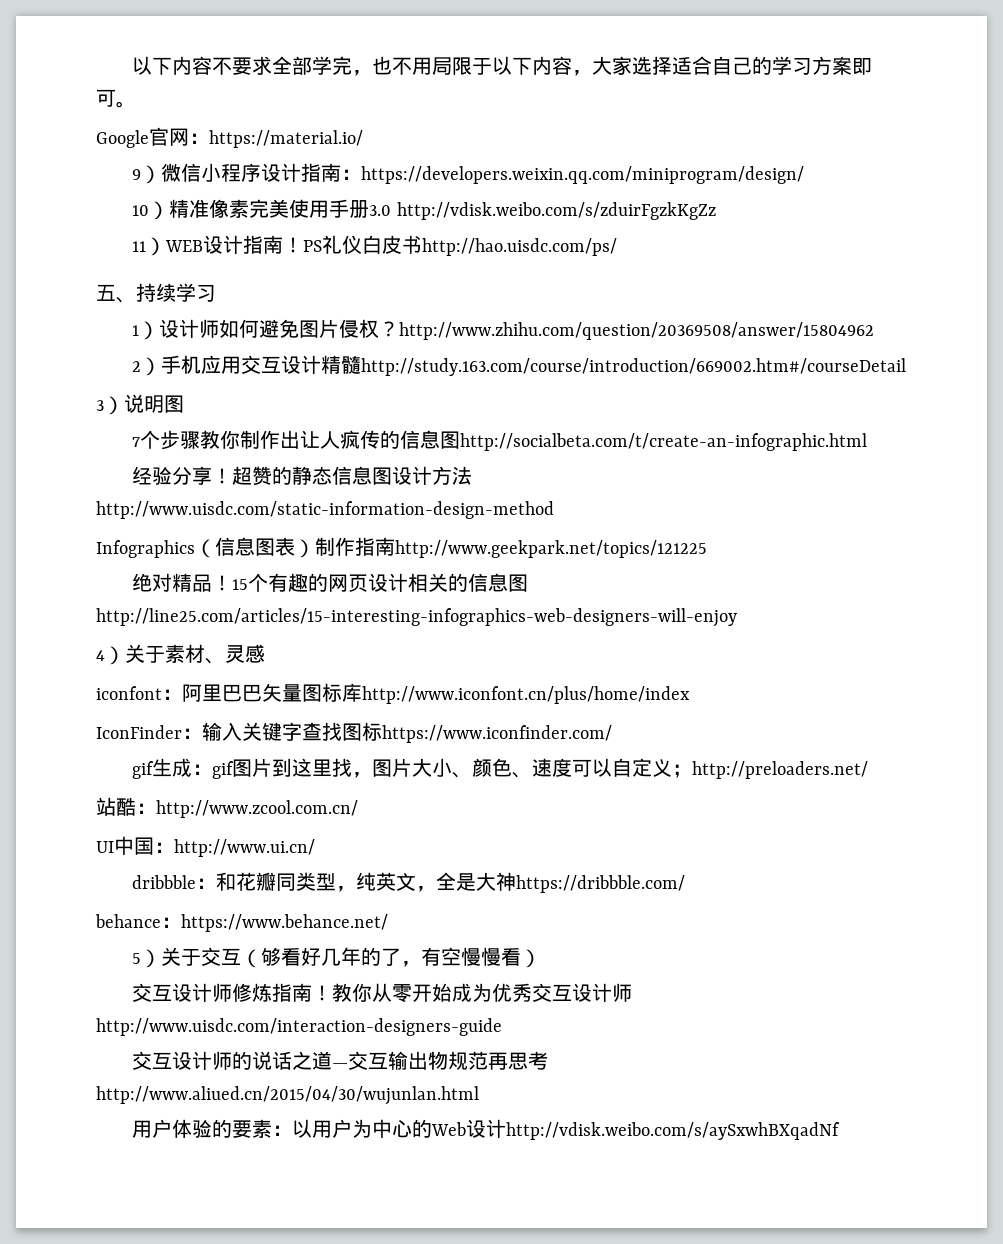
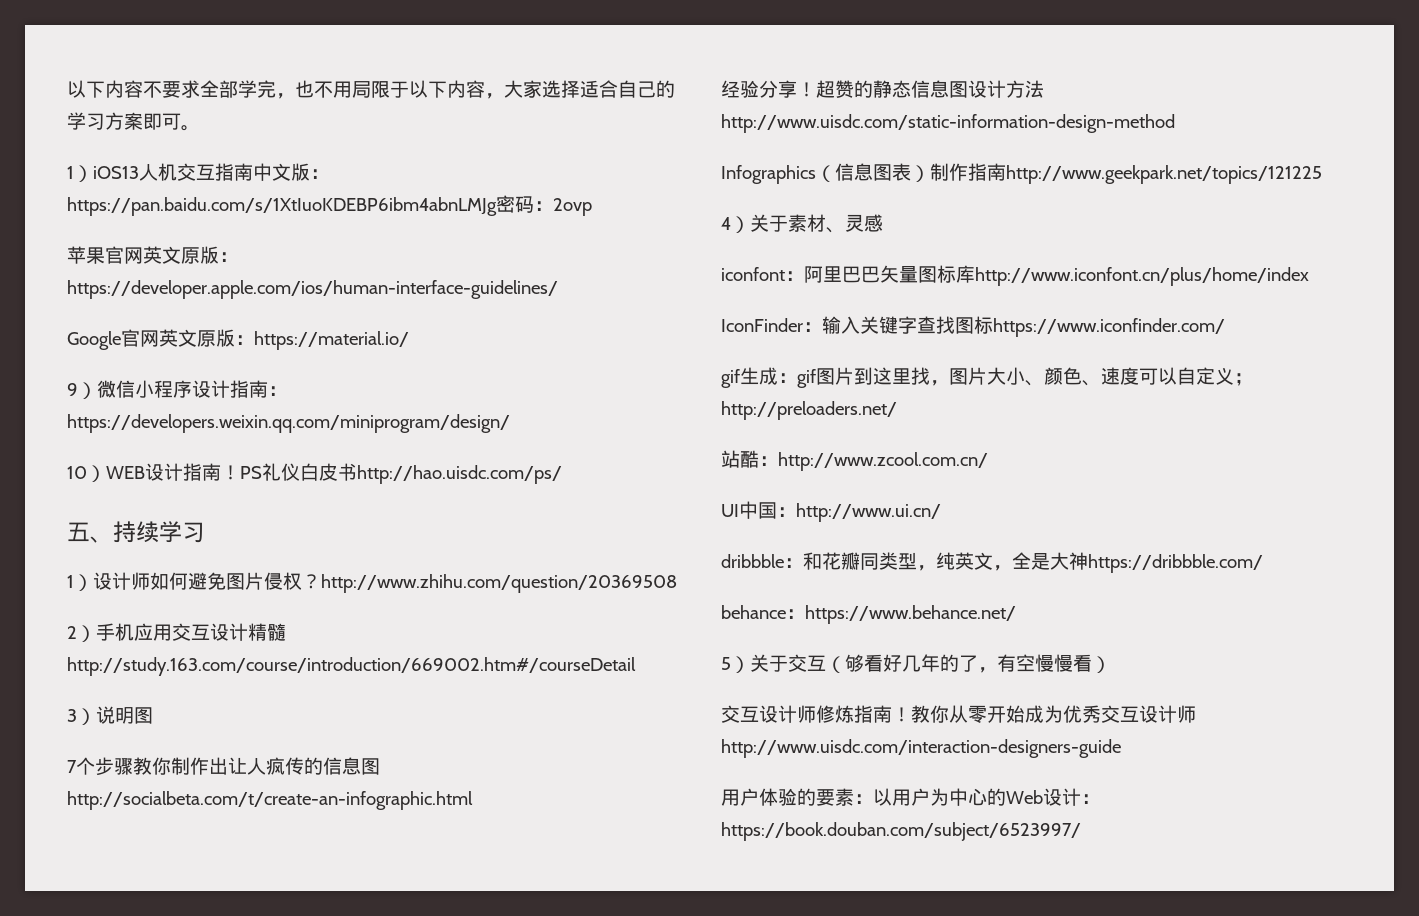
(136, 104) none -> [67,163,329,182] [67,195,592,216] [67,246,238,264] [67,280,558,299] // 1）iOS13人机交互指南中文版：https://pan.baidu.com/s/1XtIuoKDEBP6ibm4abnLMJg密码：2ovp // 苹果官网英文原版：https://developer.apple.com/ios/human-interface-guidelines/
(189, 137) none -> [159,329,235,347] 英文原版
[169,199,716,220] [132,237,167,256] 精准像素完美使用手册3.0 http://vdisk.weibo.com/s/zduirFgzkKgZz // 11） -> (106, 473) none
[399,322,875,340] http://www.zhihu.com/question/20369508/answer/15804962 -> [321,574,677,593] http://www.zhihu.com/question/20369508
[132,573,529,592] [96,608,737,627] // 绝对精品！15个有趣的网页设计相关的信息图http://line25.com/articles/15-interesting-infographics-web-designers-will-enjoy -> (1322, 174) none
[132,1051,549,1070] [96,1086,479,1105] // 交互设计师的说话之道—交互输出物规范再思考http://www.aliued.cn/2015/04/30/wujunlan.html -> (1121, 748) none
[506,1122,841,1140] http://vdisk.weibo.com/s/aySxwhBXqadNf -> [1081,794,1100,804] [721,822,1081,841] ：https://book.douban.com/subject/6523997/

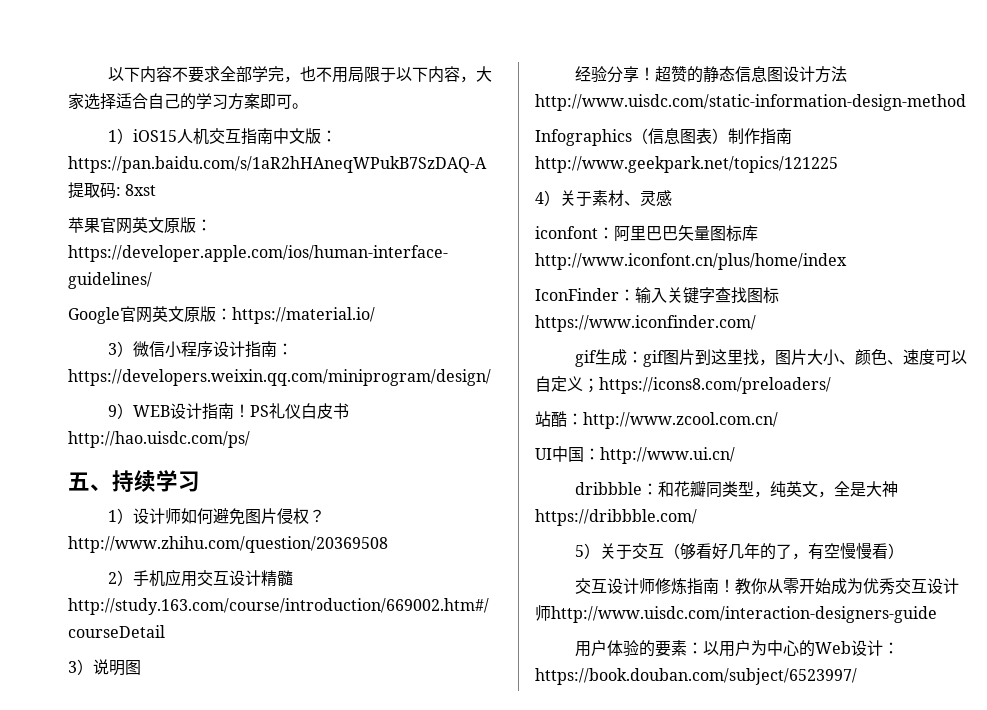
[93,166,139,179] iOS13 -> [132,129,177,142] iOS15
[67,195,592,216] https://pan.baidu.com/s/1XtIuoKDEBP6ibm4abnLMJg密码：2ovp -> [68,156,487,173] [68,182,157,199] https://pan.baidu.com/s/1aR2hHAneqWPukB7SzDAQ-A提取码: 8xst
[67,383,78,396] 9 -> [107,343,117,355] 3
[67,466,87,479] 10 -> [107,405,117,417] 9
[67,757,380,776] [67,791,473,810] // 7个步骤教你制作出让人疯传的信息图http://socialbeta.com/t/create-an-infographic.html -> (141, 667) none
[721,401,897,420] http://preloaders.net/ -> [599,377,831,394] https://icons8.com/preloaders/
[721,605,1016,624] // behance：https://www.behance.net/ -> (697, 517) none

